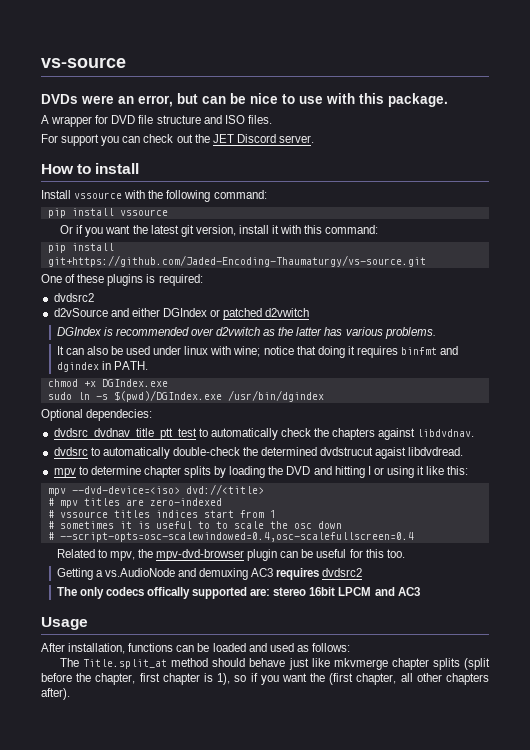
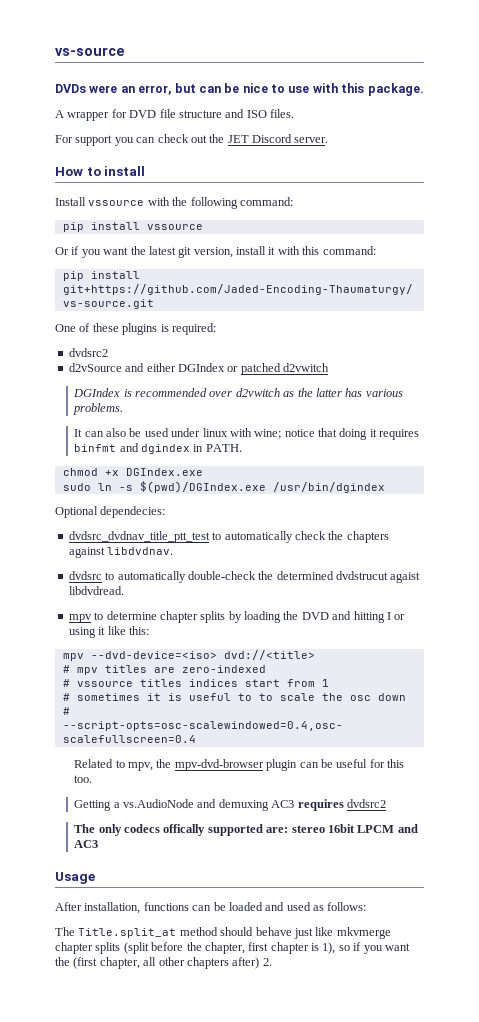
[41,688,70,700] after). -> [232,957,272,969] after) 2.

